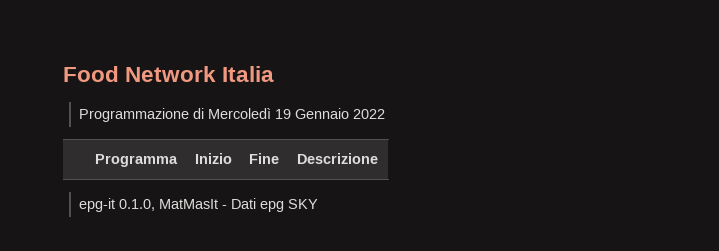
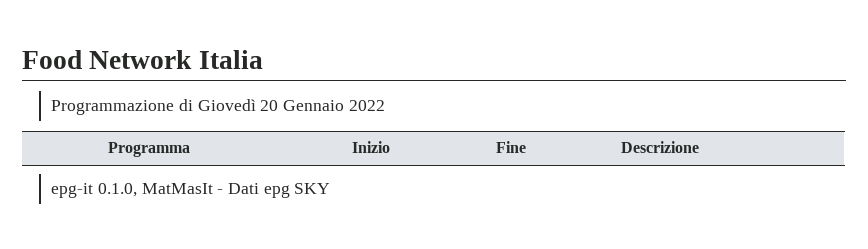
[208,108,292,119] Mercoledì 19 -> [197,99,279,111] Giovedì 20

